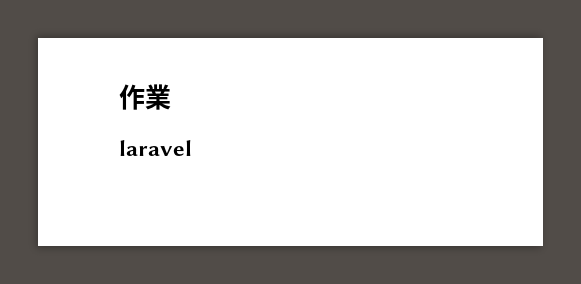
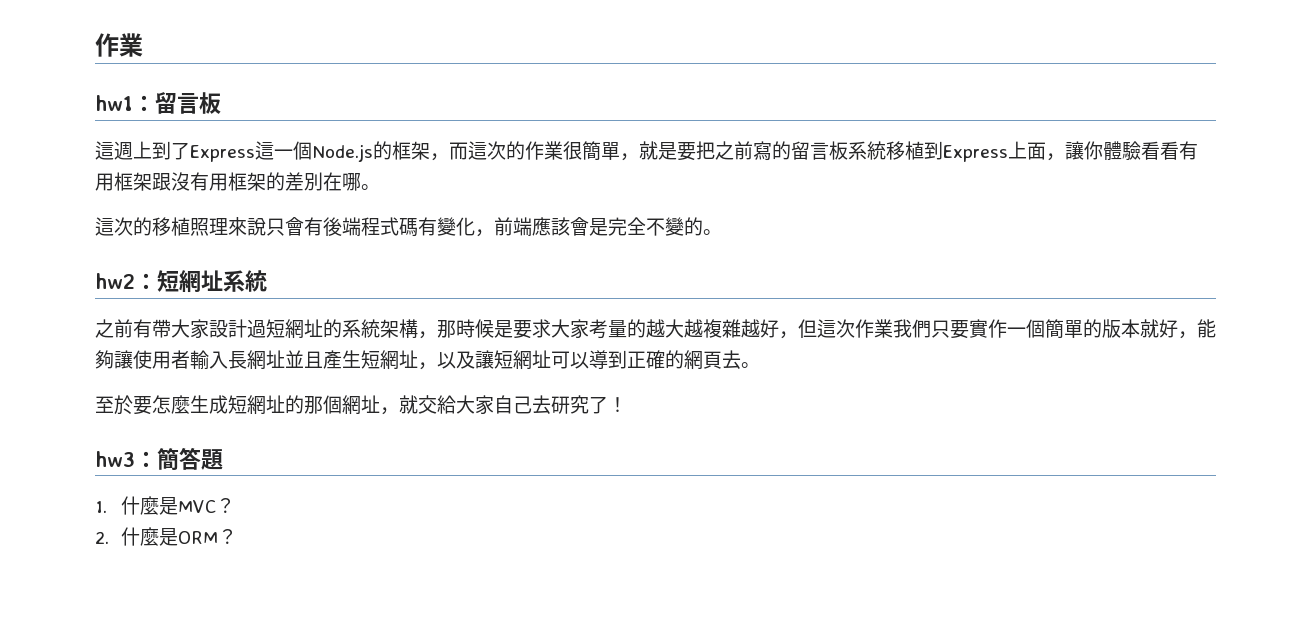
[119,140,192,156] laravel -> [95,92,221,114] [95,141,1198,162] [95,172,380,191] [95,217,722,237] [95,270,267,293] [95,319,1216,339] [95,350,760,370] [95,395,627,415] [95,447,223,471] [95,496,236,515] [95,527,238,546] hw1：留言板 // 這週上到了Express這一個Node.js的框架，而這次的作業很簡單，就是要把之前寫的留言板系統移植到Express上面，讓你體驗看看有用框架跟沒有用框架的差別在哪。 // 這次的移植照理來說只會有後端程式碼有變化，前端應該會是完全不變的。 // hw2：短網址系統 // 之前有帶大家設計過短網址的系統架構，那時候是要求大家考量的越大越複雜越好，但這次作業我們只要實作一個簡單的版本就好，能夠讓使用者輸入長網址並且產生短網址，以及讓短網址可以導到正確的網頁去。 // 至於要怎麼生成短網址的那個網址，就交給大家自己去研究了！ // hw3：簡答題 // 1.什麼是MVC？ // 2.什麼是ORM？

